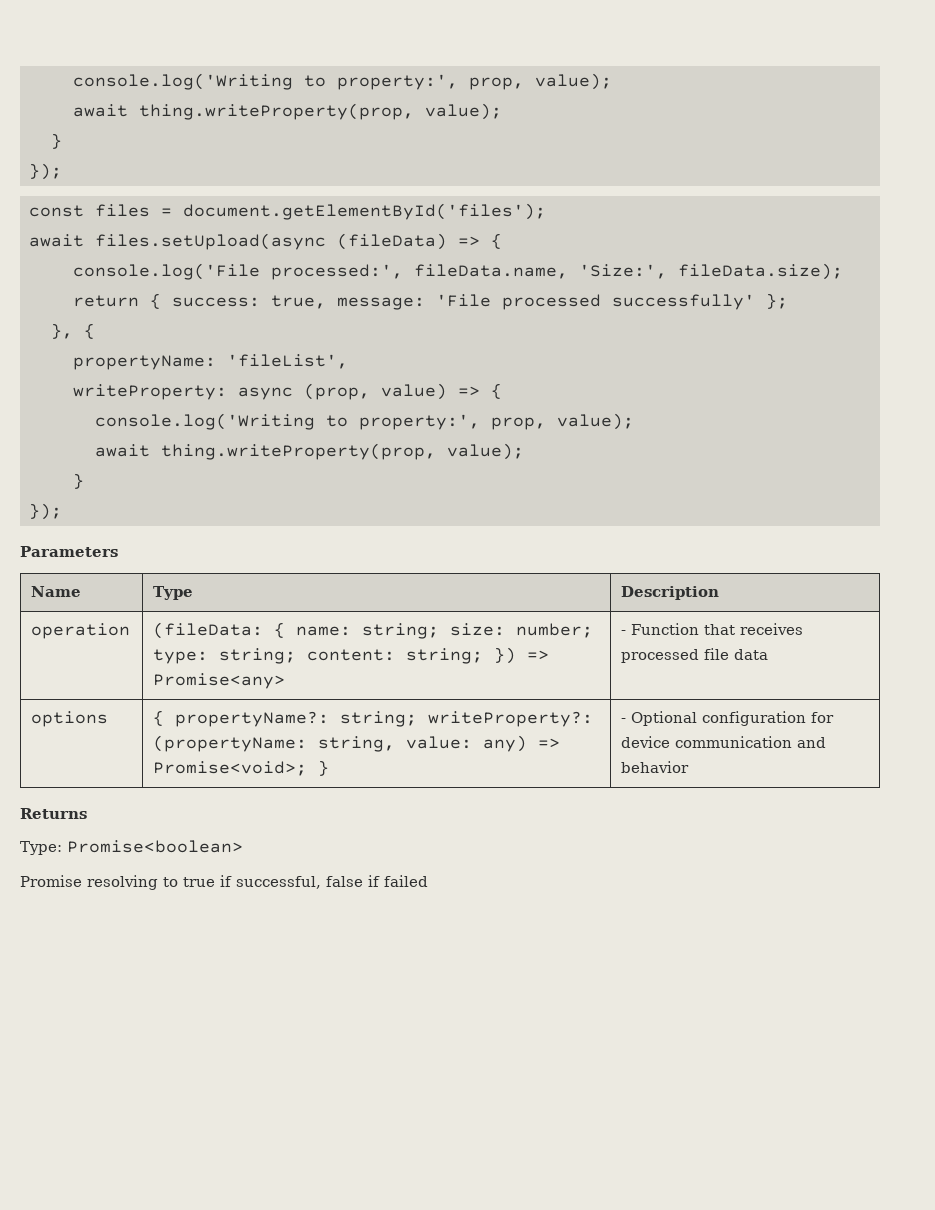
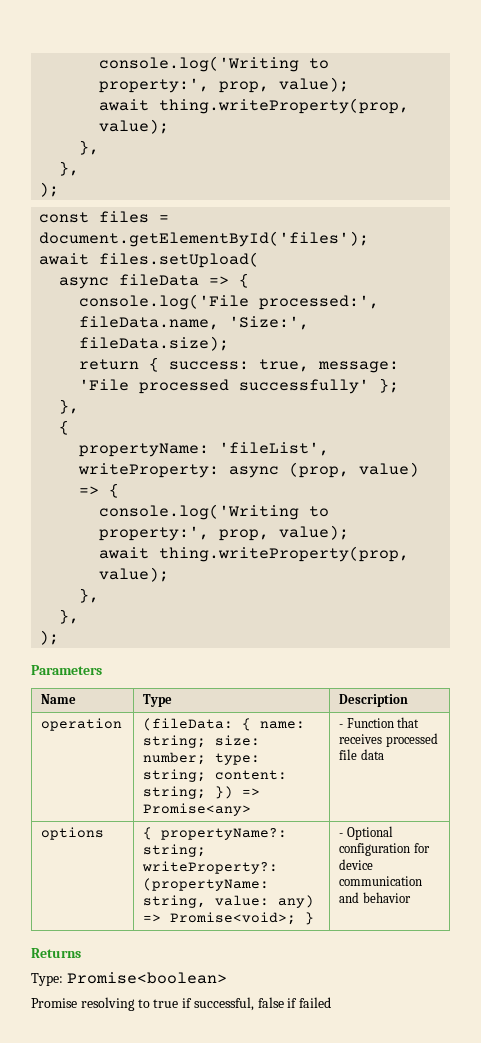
[72,73,612,90] [72,103,502,120] [50,133,62,149] [28,163,62,180] console.log('Writing to property:', prop, value); // await thing.writeProperty(prop, value); // } // }); -> [99,56,330,72] [99,77,350,93] [99,98,410,114] [99,119,170,134] [79,140,100,155] [59,161,80,176] [39,182,60,197] console.log('Writing to property:', prop, value); // await thing.writeProperty(prop, value); // }, // }, // );
[94,233,447,250] files.setUpload(async (fileData) -> [99,252,260,268] [59,274,200,289] files.setUpload( // async fileData
(73, 331) none -> (80, 406) //
[72,473,84,489] [28,503,62,520] } // }); -> [79,588,100,603] [59,609,80,624] [39,630,60,645] }, // }, // );

